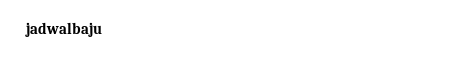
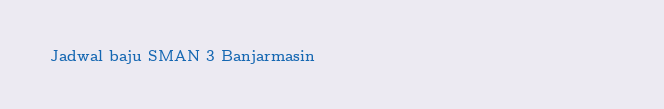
[25,22,102,37] jadwalbaju -> [50,50,315,64] Jadwal baju SMAN 3 Banjarmasin

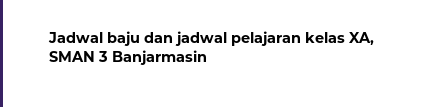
(142, 57) none -> [144,31,374,46] dan jadwal pelajaran kelas XA,

